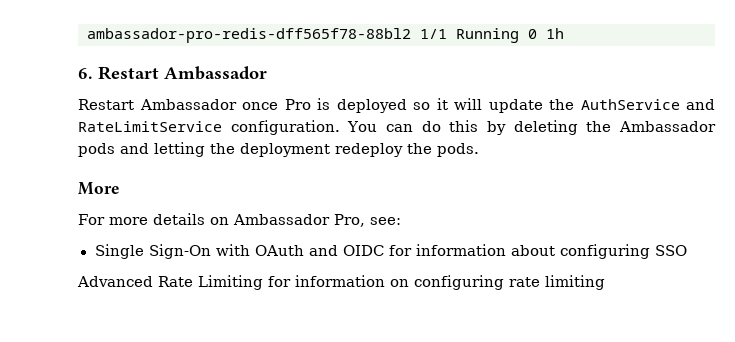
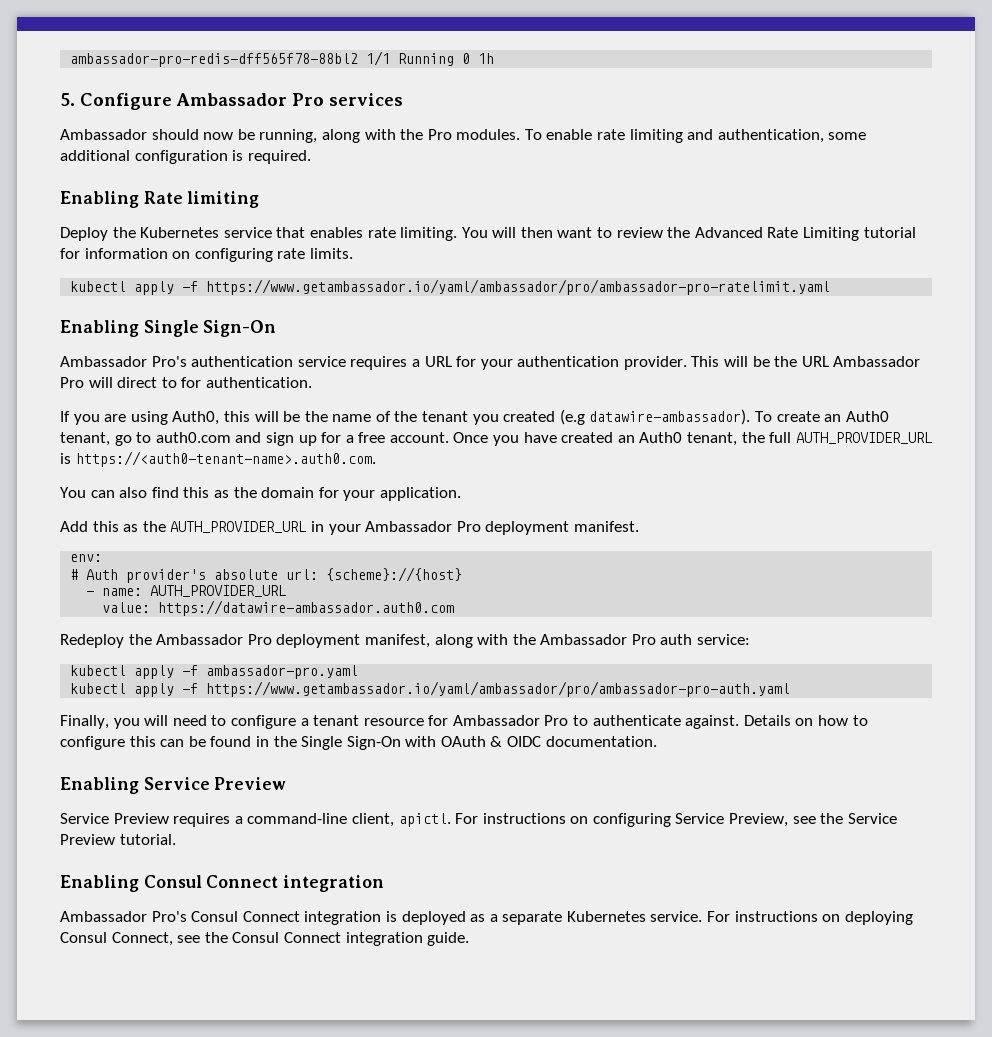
[78,66,267,80] [78,98,715,113] [78,120,716,135] [78,142,479,157] [78,182,120,195] [78,213,401,227] [94,244,687,259] 6. Restart Ambassador // Restart Ambassador once Pro is deployed so it will update the AuthService and RateLimitService configuration. You can do this by deleting the Ambassador pods and letting the deployment redeploy the pods. // More // For more details on Ambassador Pro, see: // Single Sign-On with OAuth and OIDC for information about configuring SSO // -> [60,93,403,110] [60,129,867,143] [60,150,311,164] [60,191,260,208] [60,227,691,241] 5. Configure Ambassador Pro services // Ambassador should now be running, along with the Pro modules. To enable rate limiting and authentication, some additional configuration is required. // Enabling Rate limiting // Deploy the Kubernetes service that enables rate limiting. You will then want to review the
(263, 282) none -> [863,227,916,238] tutorial
[545,275,605,290] limiting -> [309,248,353,259] [70,279,831,295] [60,320,277,337] [60,356,921,370] [60,377,312,388] [60,409,889,425] [60,432,932,446] [60,451,376,467] [60,487,461,501] [60,521,639,535] [70,554,103,562] [70,567,463,583] [86,585,287,597] [102,600,455,616] [60,634,751,648] [70,665,359,679] [70,681,791,697] [60,715,868,729] [60,736,657,750] [60,777,287,794] [60,813,897,827] [60,834,176,845] [60,875,385,892] [60,911,913,925] [60,932,470,946] limits. // kubectl apply -f https://www.getambassador.io/yaml/ambassador/pro/ambassador-pro-ratelimit.yaml // Enabling Single Sign-On // Ambassador Pro's authentication service requires a URL for your authentication provider. This will be the URL Ambassador Pro will direct to for authentication. // If you are using Auth0, this will be the name of the tenant you created (e.g datawire-ambassador). To create an Auth0 tenant, go to auth0.com and sign up for a free account. Once you have created an Auth0 tenant, the full AUTH_PROVIDER_URL is https://<auth0-tenant-name>.auth0.com. // You can also find this as the domain for your application. // Add this as the AUTH_PROVIDER_URL in your Ambassador Pro deployment manifest. // env: // # Auth provider's absolute url: {scheme}://{host} // - name: AUTH_PROVIDER_URL // value: https://datawire-ambassador.auth0.com // Redeploy the Ambassador Pro deployment manifest, along with the Ambassador Pro auth service: // kubectl apply -f ambassador-pro.yaml // kubectl apply -f https://www.getambassador.io/yaml/ambassador/pro/ambassador-pro-auth.yaml // Finally, you will need to configure a tenant resource for Ambassador Pro to authenticate against. Details on how to configure this can be found in the Single Sign-On with OAuth & OIDC documentation. // Enabling Service Preview // Service Preview requires a command-line client, apictl. For instructions on configuring Service Preview, see the Service Preview tutorial. // Enabling Consul Connect integration // Ambassador Pro's Consul Connect integration is deployed as a separate Kubernetes service. For instructions on deploying Consul Connect, see the Consul Connect integration guide.

